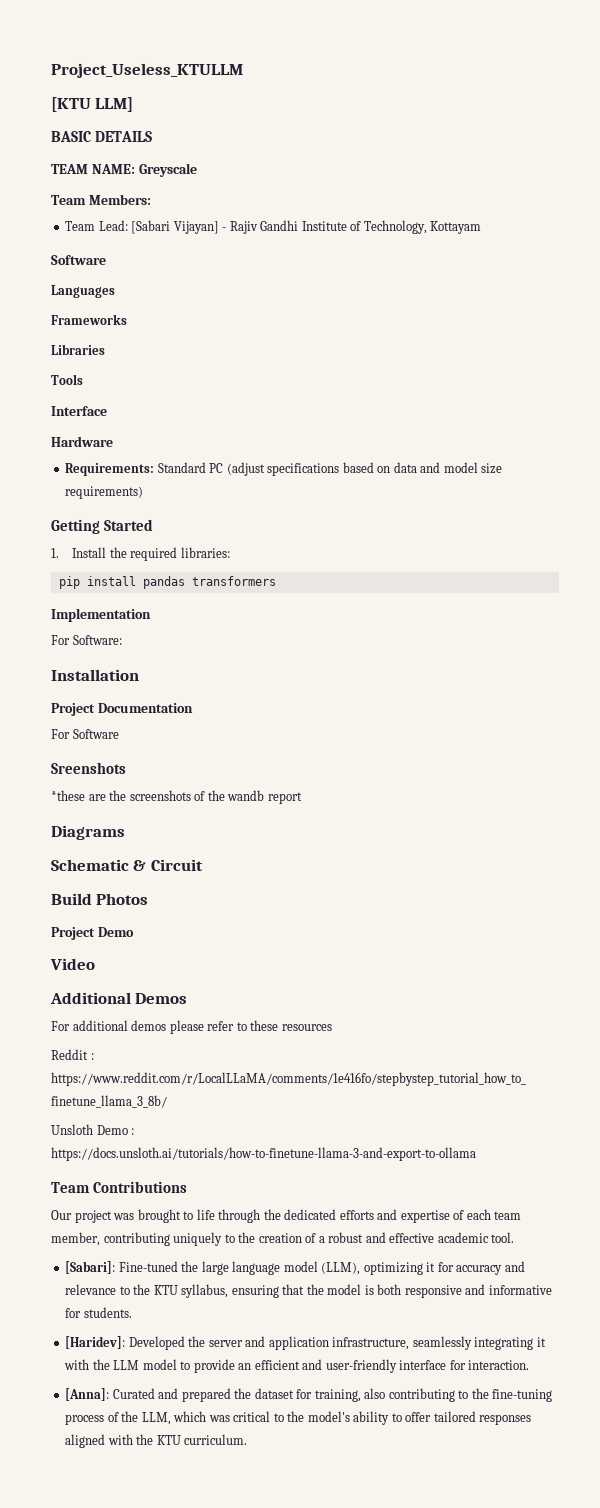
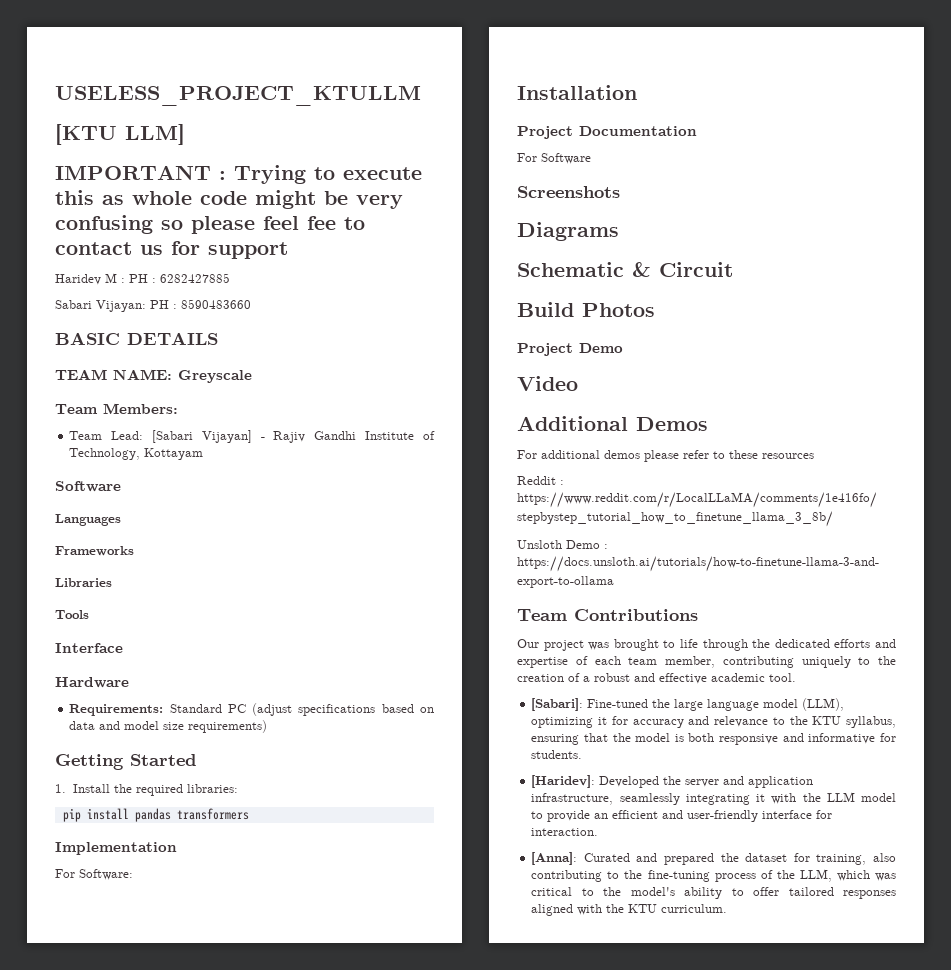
[51,63,243,78] Project_Useless_KTULLM -> [55,86,421,106] USELESS_PROJECT_KTULLM
(134, 104) none -> [55,165,422,184] [55,190,403,209] [55,215,365,234] [55,241,288,259] [55,273,230,285] [55,299,251,312] // IMPORTANT : Trying to execute this as whole code might be very confusing so please feel fee to contact us for support // Haridev M : PH : 6282427885 // Sabari Vijayan: PH : 8590483660
[51,762,126,774] [51,790,302,804] Sreenshots // *these are the screenshots of the wandb report -> [517,186,620,198] Screenshots

